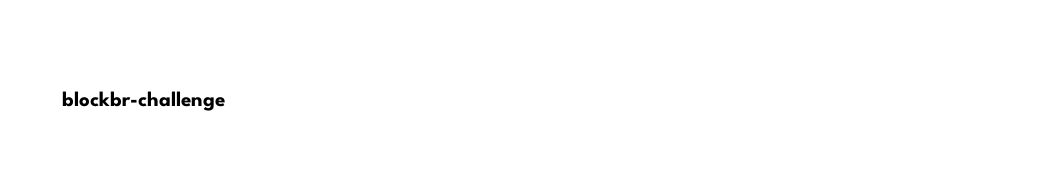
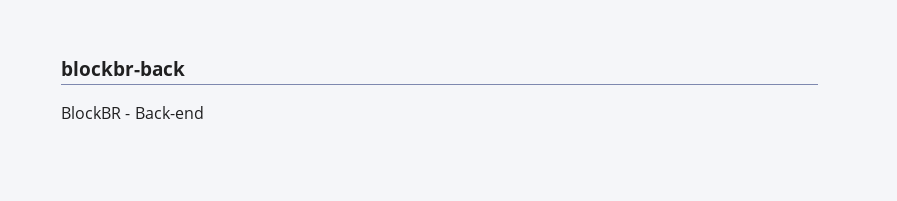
[62,91,225,111] blockbr-challenge -> [61,61,185,76] [61,106,204,119] blockbr-back // BlockBR - Back-end

